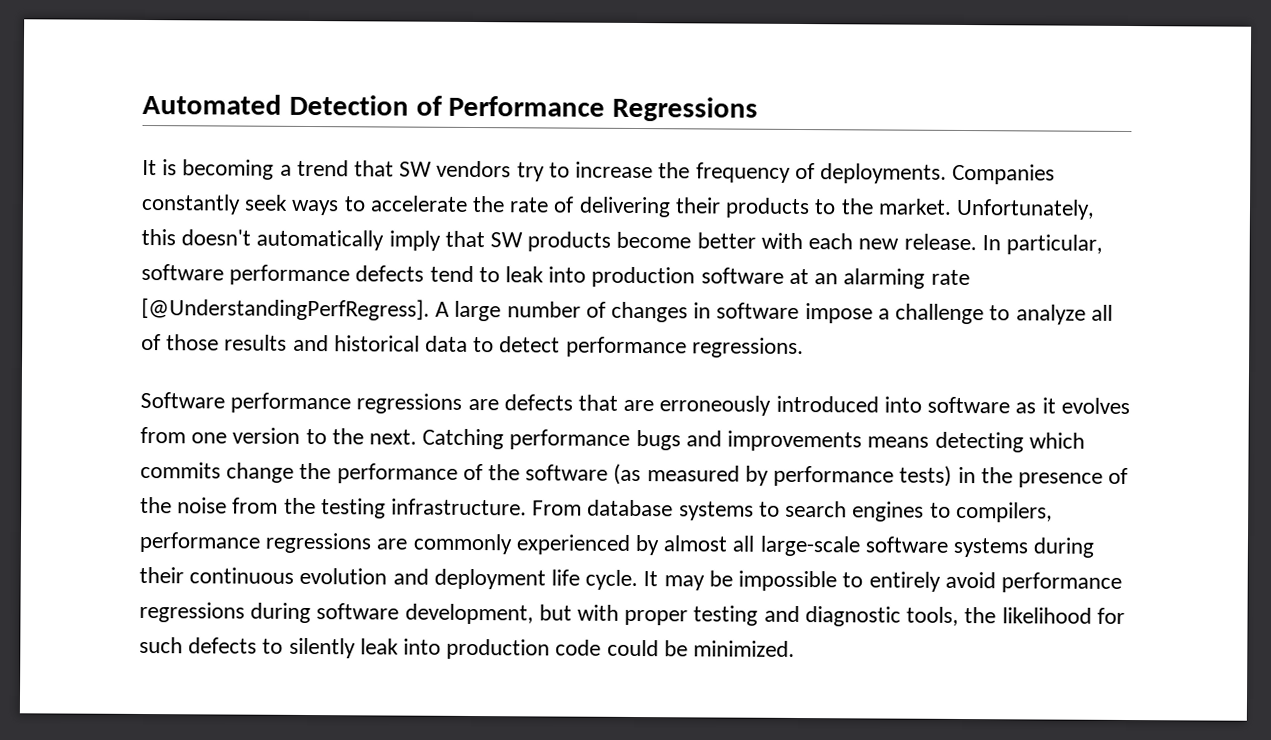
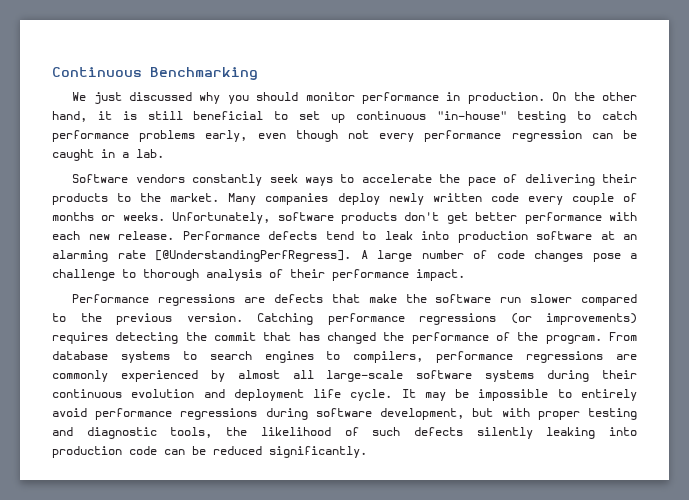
[142,93,759,122] [142,159,1056,185] Automated Detection of Performance Regressions // It is becoming a trend that SW vendors try to increase the frequency of deployments. Companies -> [52,67,258,80] [72,92,637,104] [52,111,637,123] [52,130,637,142] [52,149,164,161] [72,174,185,183] Continuous Benchmarking // We just discussed why you should monitor performance in production. On the other hand, it is still beneficial to set up continuous "in-house" testing to catch performance problems early, even though not every performance regression can be caught in a lab. // Software vendors
[509,197,550,213] rate -> [467,177,496,186] pace
[955,198,1095,220] [141,228,1103,255] [141,263,351,286] Unfortunately, this doesn't automatically imply that SW products become better with each new release. In particular, software performance -> [228,193,637,205] [52,212,637,224] [52,231,260,240] Many companies deploy newly written code every couple of months or weeks. Unfortunately, software products don't get better performance with each new release. Performance
[611,301,1113,325] [141,333,804,359] [140,391,1130,416] [140,426,1085,453] [140,461,1129,488] [140,496,528,519] changes in software impose a challenge to analyze all of those results and historical data to detect performance regressions. // Software performance regressions are defects that are erroneously introduced into software as it evolves from one version to the next. Catching performance bugs and improvements means detecting which commits change the performance of the software (as measured by performance tests) in the presence of the noise from the testing infrastructure. -> [496,250,637,262] [52,269,465,281] [72,294,637,306] [52,313,637,325] [52,332,602,344] code changes pose a challenge to thorough analysis of their performance impact. // Performance regressions are defects that make the software run slower compared to the previous version. Catching performance regressions (or improvements) requires detecting the commit that has changed the performance of the program.
[1096,607,1125,624] for -> [344,427,359,436] of
[262,637,796,660] to silently leak into production code could be minimized. -> [476,427,637,439] [52,446,367,458] silently leaking into production code can be reduced significantly.

